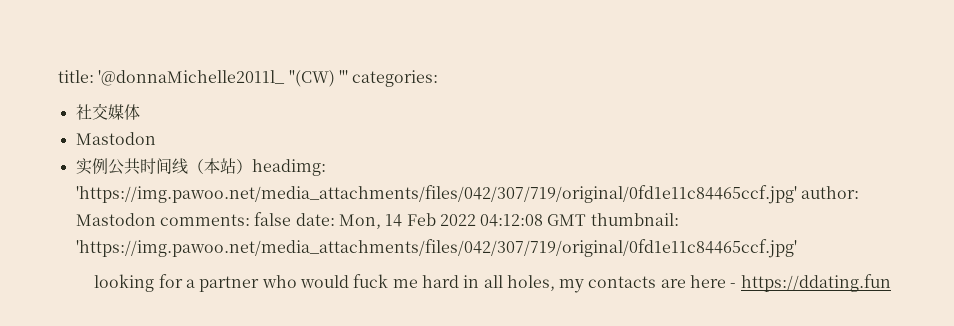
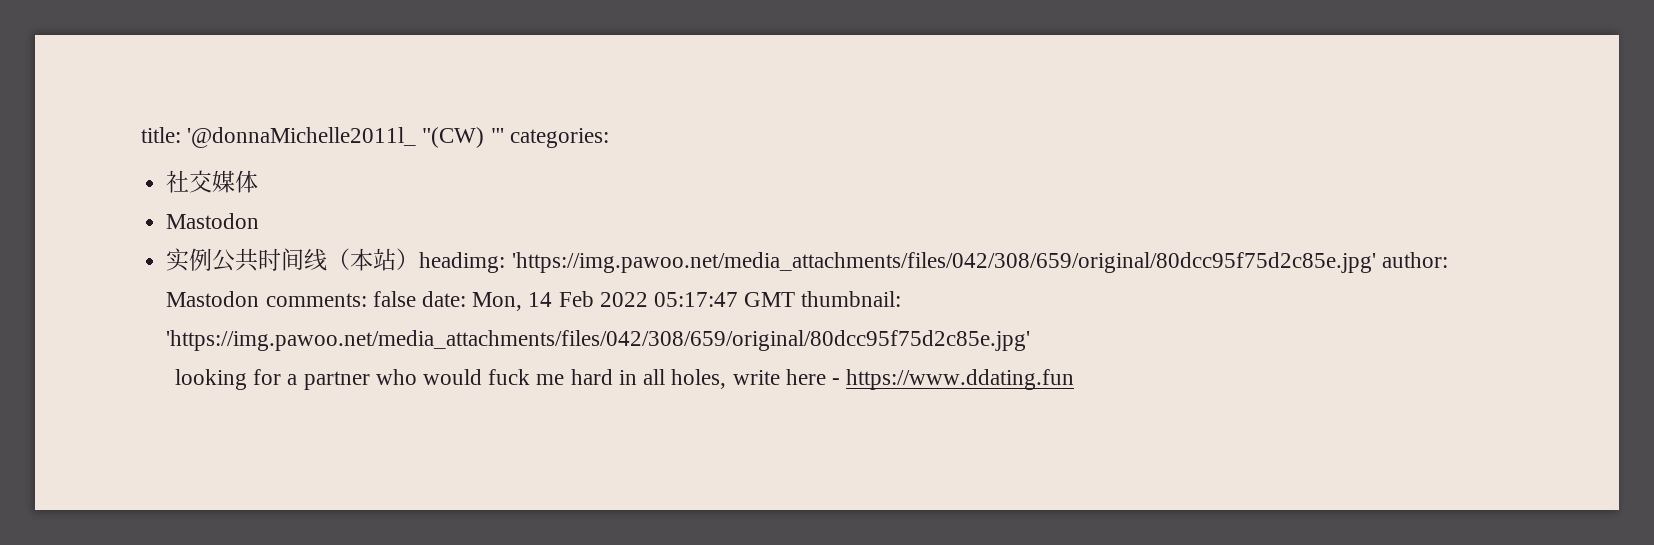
[75,185,797,204] 'https://img.pawoo.net/media_attachments/files/042/307/719/original/0fd1e11c84465ccf.jpg' -> [511,252,1376,273] 'https://img.pawoo.net/media_attachments/files/042/308/659/original/80dcc95f75d2c85e.jpg'
[480,214,544,227] 04:12:08 -> [653,292,738,307] 05:17:47
[75,239,797,258] 'https://img.pawoo.net/media_attachments/files/042/307/719/original/0fd1e11c84465ccf.jpg' -> [166,330,1031,351] 'https://img.pawoo.net/media_attachments/files/042/308/659/original/80dcc95f75d2c85e.jpg'
[559,276,686,293] my contacts are -> [732,370,780,385] write
[740,274,891,292] https://ddating.fun -> [846,369,1075,390] https://www.ddating.fun

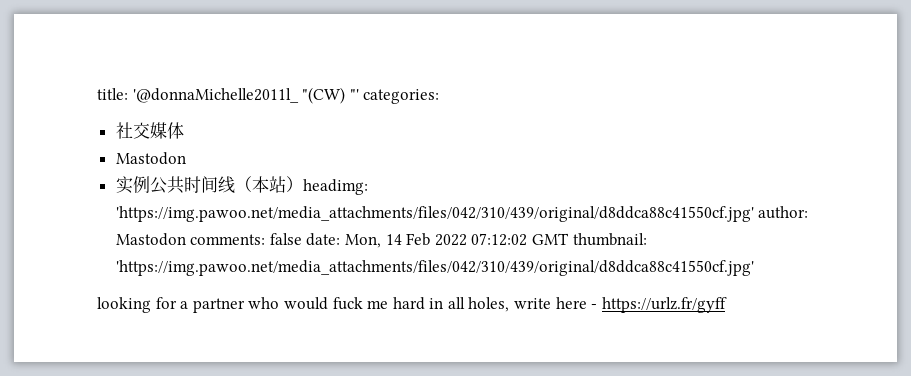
[511,252,1376,273] 'https://img.pawoo.net/media_attachments/files/042/308/659/original/80dcc95f75d2c85e.jpg' -> [115,206,754,222] 'https://img.pawoo.net/media_attachments/files/042/310/439/original/d8ddca88c41550cf.jpg'
[653,292,738,307] 05:17:47 -> [471,233,528,246] 07:12:02
[166,330,1031,351] 'https://img.pawoo.net/media_attachments/files/042/308/659/original/80dcc95f75d2c85e.jpg' -> [115,260,754,276] 'https://img.pawoo.net/media_attachments/files/042/310/439/original/d8ddca88c41550cf.jpg'
[846,369,1075,390] https://www.ddating.fun -> [601,297,727,313] https://urlz.fr/gyff

